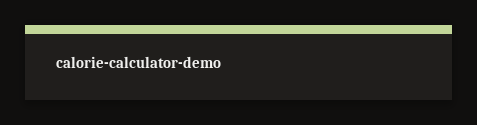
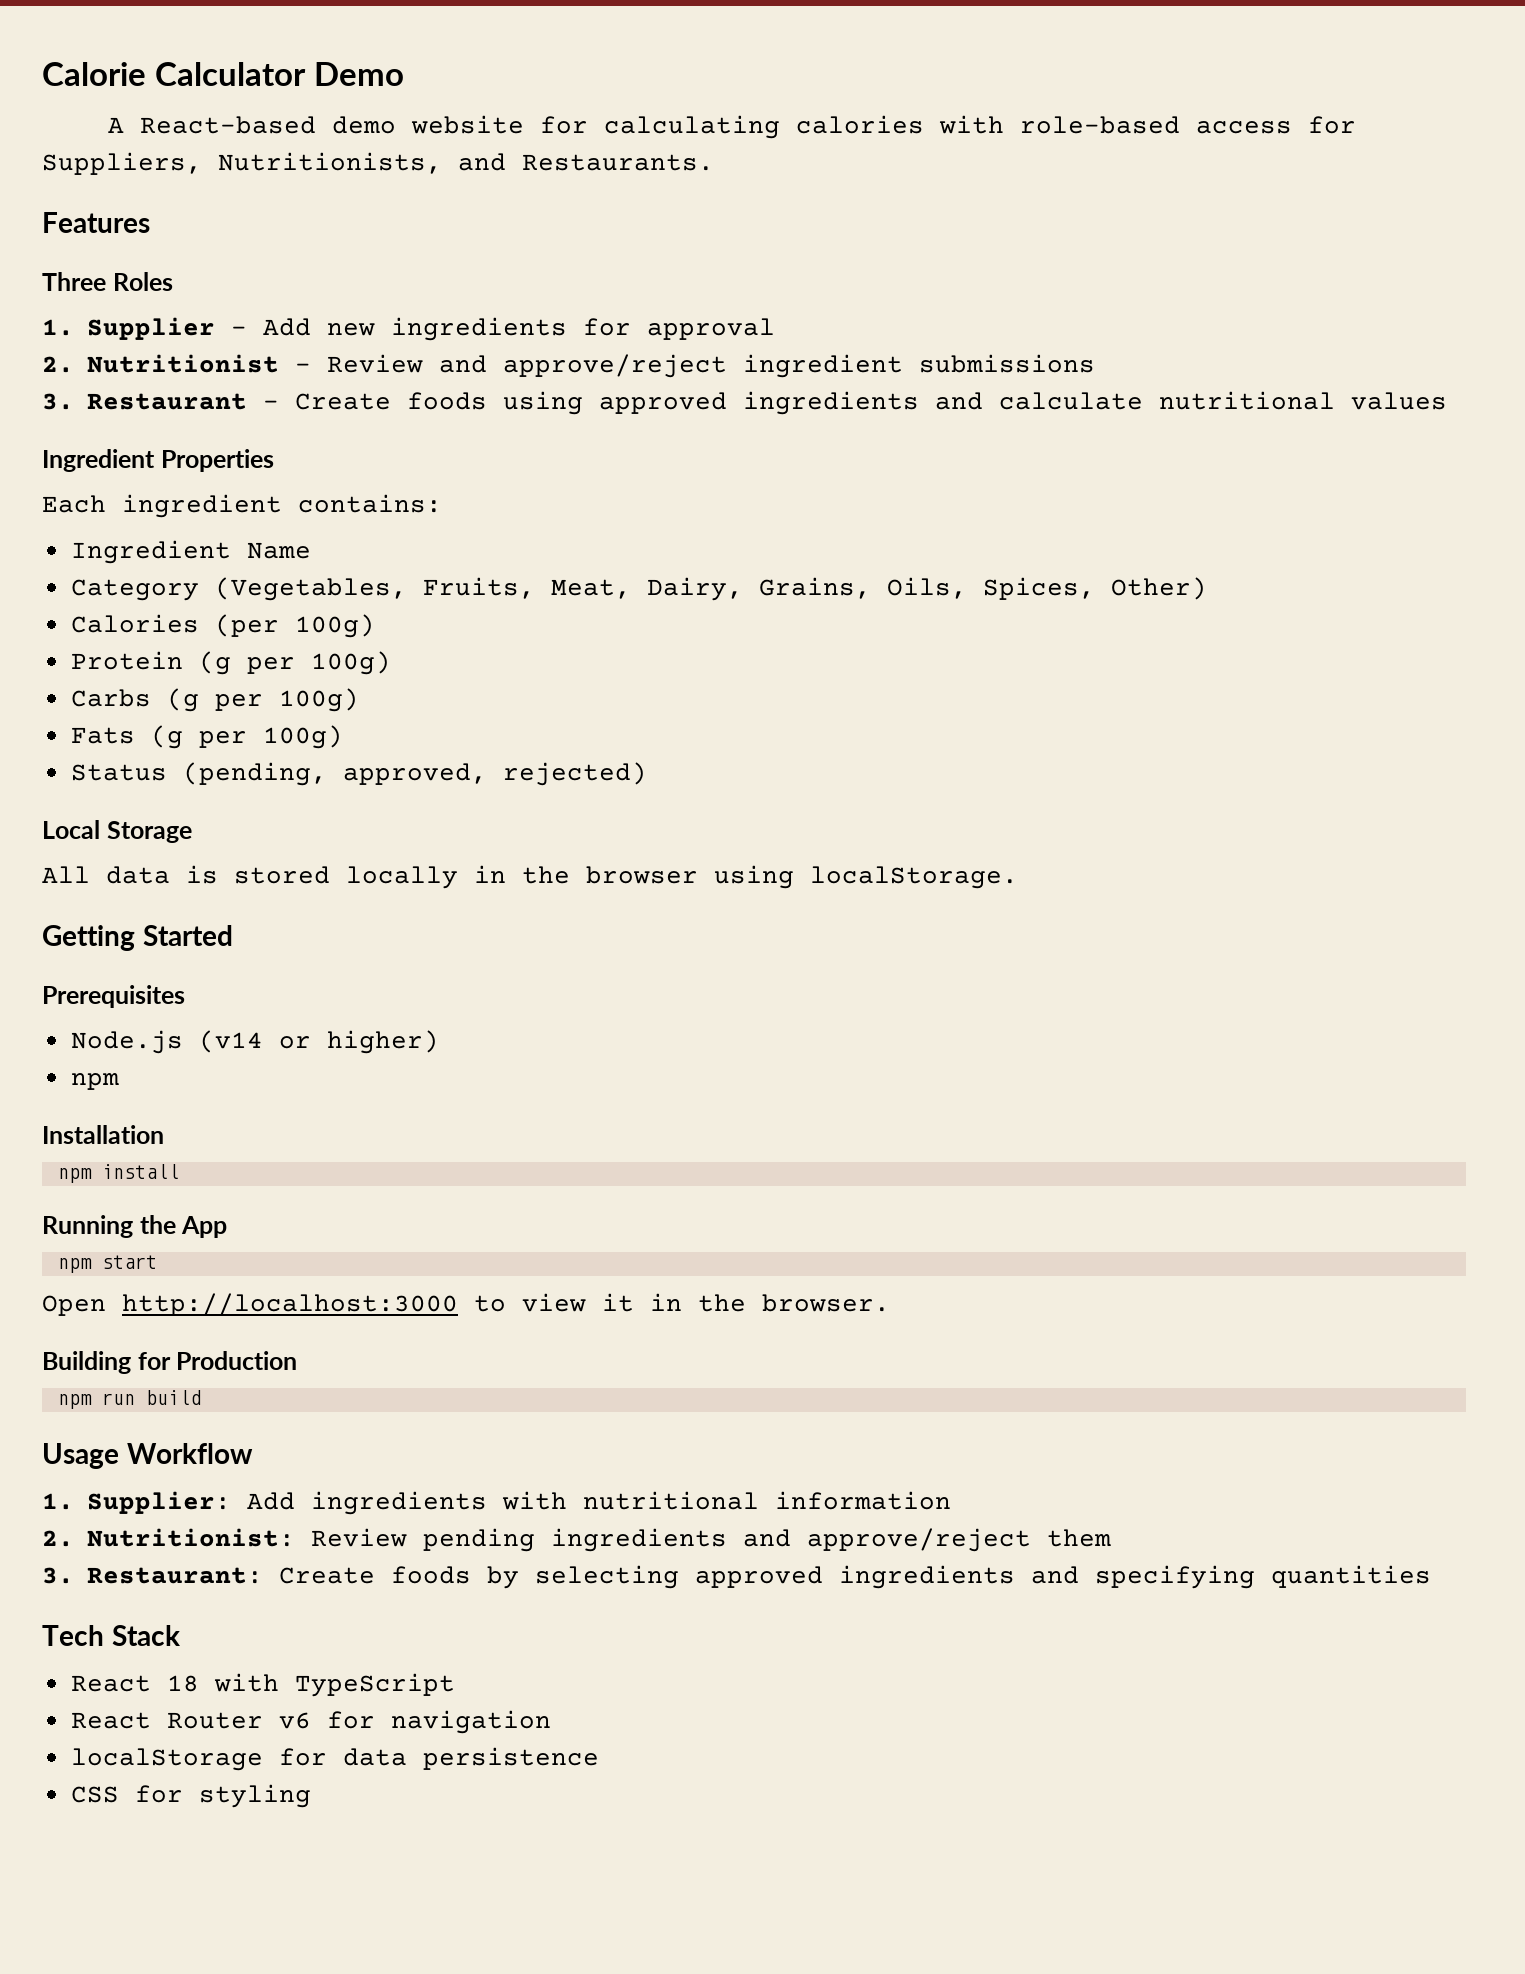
[56,56,221,68] calorie-calculator-demo -> [42,62,404,86] [108,115,1357,139] [42,152,714,175] [42,212,150,233] [42,272,173,291] [42,317,775,341] [42,354,1095,378] [42,391,1447,415] [42,449,274,472] [42,494,442,518] [70,540,311,564] [70,577,1207,601] [70,614,375,638] [70,651,391,675] [70,688,359,712] [70,725,343,749] [70,762,647,786] [42,820,192,843] [42,865,1018,889] [42,925,233,951] [42,985,185,1008] [70,1030,439,1054] [70,1073,119,1090] [42,1125,164,1144] [57,1164,179,1183] [42,1215,228,1238] [57,1255,157,1273] [42,1293,890,1316] [42,1351,298,1374] [57,1390,201,1409] [42,1443,253,1469] [42,1491,951,1515] [42,1528,1111,1552] [42,1565,1431,1589] [42,1625,180,1646] [70,1673,455,1697] [70,1710,551,1734] [70,1747,599,1771] [70,1784,311,1808] Calorie Calculator Demo // A React-based demo website for calculating calories with role-based access for Suppliers, Nutritionists, and Restaurants. // Features // Three Roles // 1. Supplier - Add new ingredients for approval // 2. Nutritionist - Review and approve/reject ingredient submissions // 3. Restaurant - Create foods using approved ingredients and calculate nutritional values // Ingredient Properties // Each ingredient contains: // Ingredient Name // Category (Vegetables, Fruits, Meat, Dairy, Grains, Oils, Spices, Other) // Calories (per 100g) // Protein (g per 100g) // Carbs (g per 100g) // Fats (g per 100g) // Status (pending, approved, rejected) // Local Storage // All data is stored locally in the browser using localStorage. // Getting Started // Prerequisites // Node.js (v14 or higher) // npm // Installation // npm install // Running the App // npm start // Open http://localhost:3000 to view it in the browser. // Building for Production // npm run build // Usage Workflow // 1. Supplier: Add ingredients with nutritional information // 2. Nutritionist: Review pending ingredients and approve/reject them // 3. Restaurant: Create foods by selecting approved ingredients and specifying quantities // Tech Stack // React 18 with TypeScript // React Router v6 for navigation // localStorage for data persistence // CSS for styling

